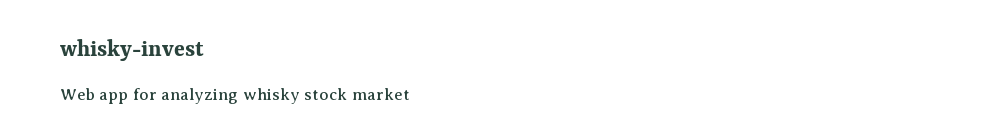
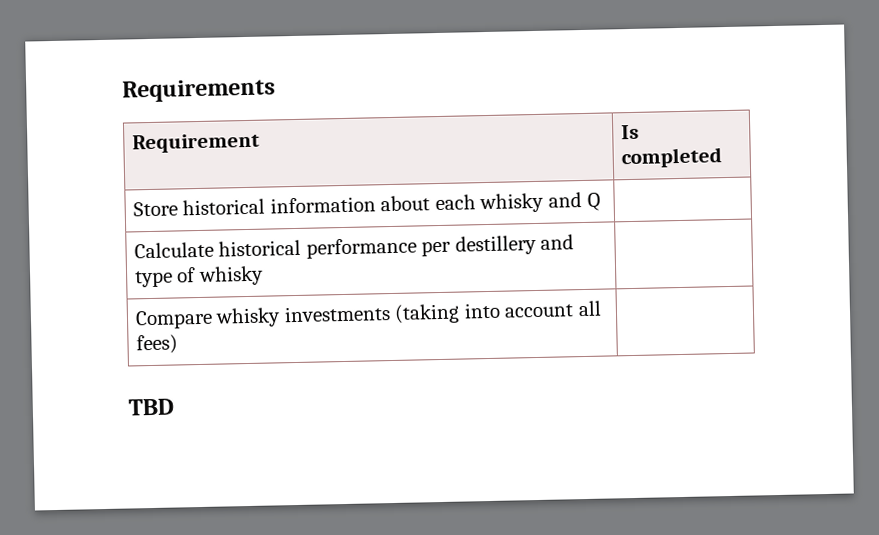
[60,39,204,61] [60,88,410,104] whisky-invest // Web app for analyzing whisky stock market -> [122,78,276,103] [131,132,260,154] [620,124,639,140] [620,147,722,169] [132,192,601,217] [133,234,575,259] [134,265,264,288] [134,300,602,330] [135,334,178,355] [128,398,174,416] Requirements // Requirement | Is completed // Store historical information about each whisky and Q | // Calculate historical performance per destillery and type of whisky | // Compare whisky investments (taking into account all fees) | // TBD

